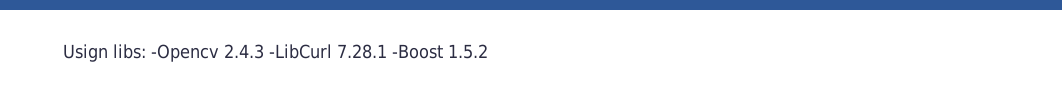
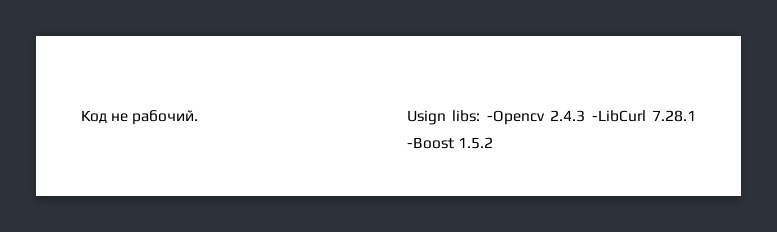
(63, 53) none -> [81,110,199,125] Код не рабочий. //

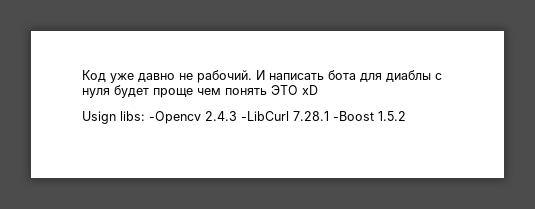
(107, 117) none -> [110,73,175,83] уже давно
(199, 117) none -> [256,70,442,82] [82,85,318,98] И написать бота для диаблы с нуля будет проще чем понять ЭТО xD

